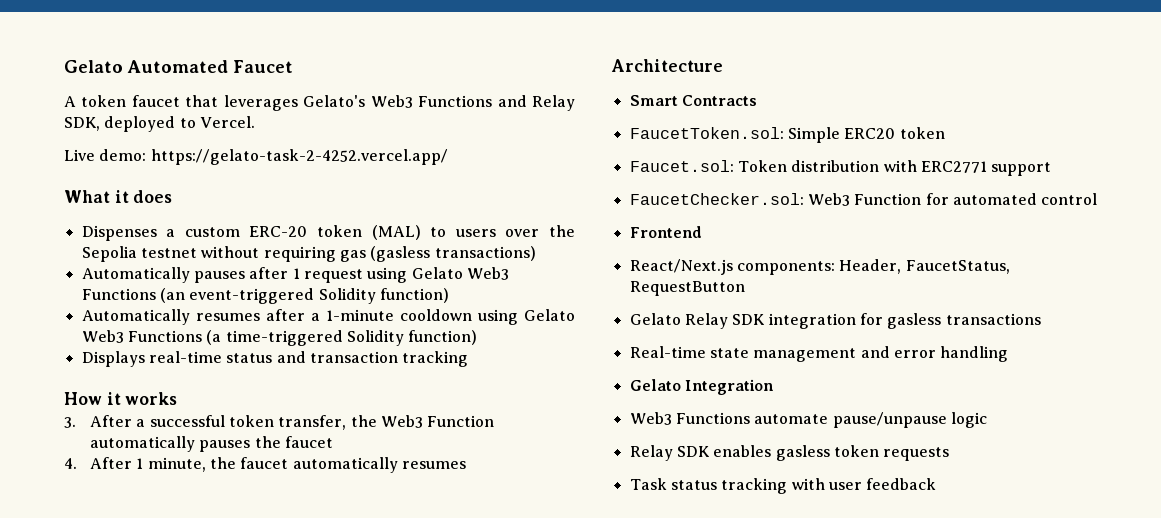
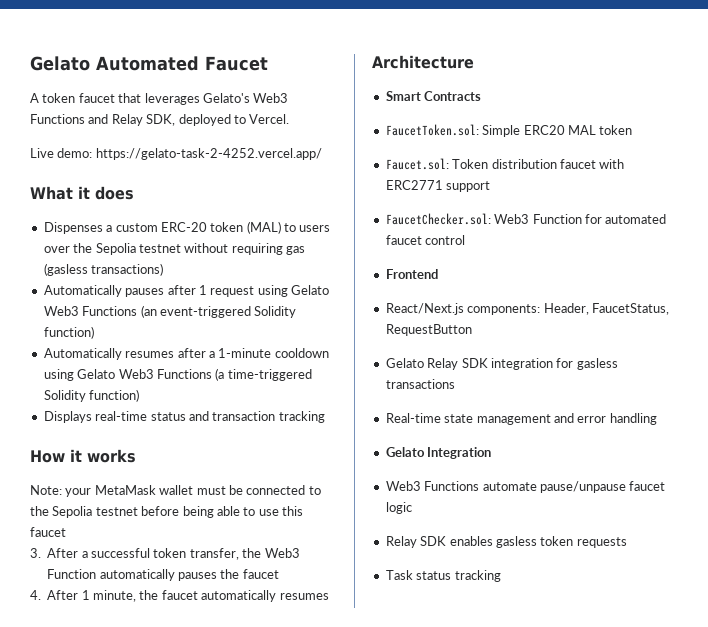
(178, 398) none -> [30,485,321,497] [30,506,303,518] [30,527,66,537] // Note: your MetaMask wallet must be connected to the Sepolia testnet before being able to use this faucet
(896, 133) none -> [567,125,596,135] MAL
(880, 166) none -> [559,159,596,169] faucet
(1037, 199) none -> [385,235,422,245] faucet
(947, 420) none -> [629,481,666,491] faucet
[791,478,937,490] with user feedback -> (501, 576) none

